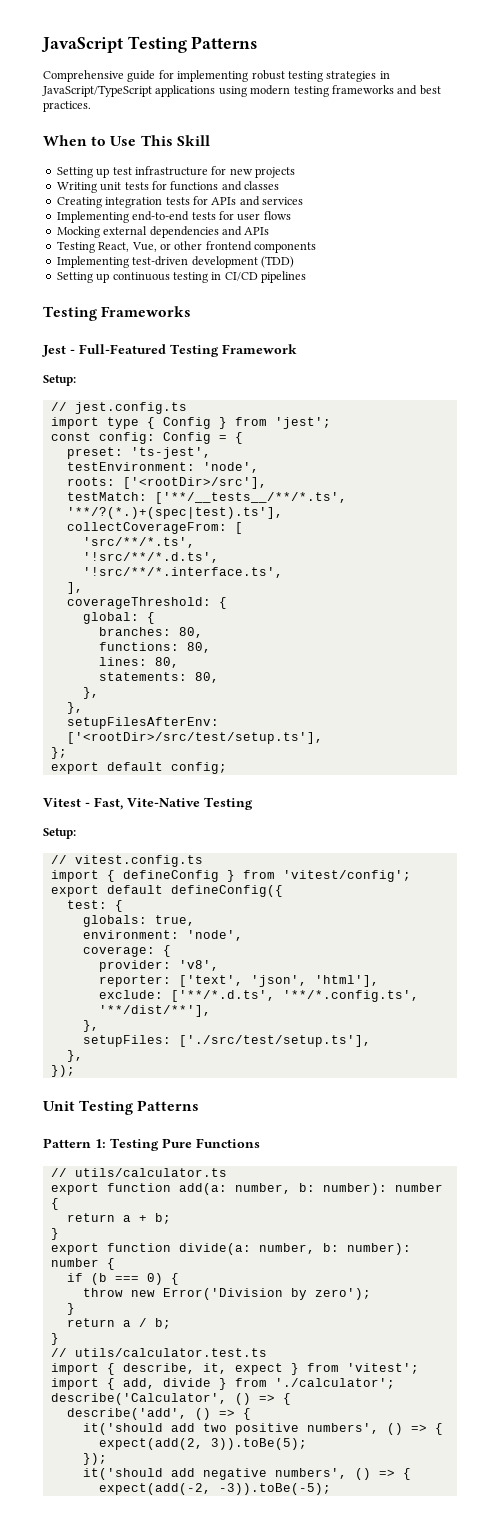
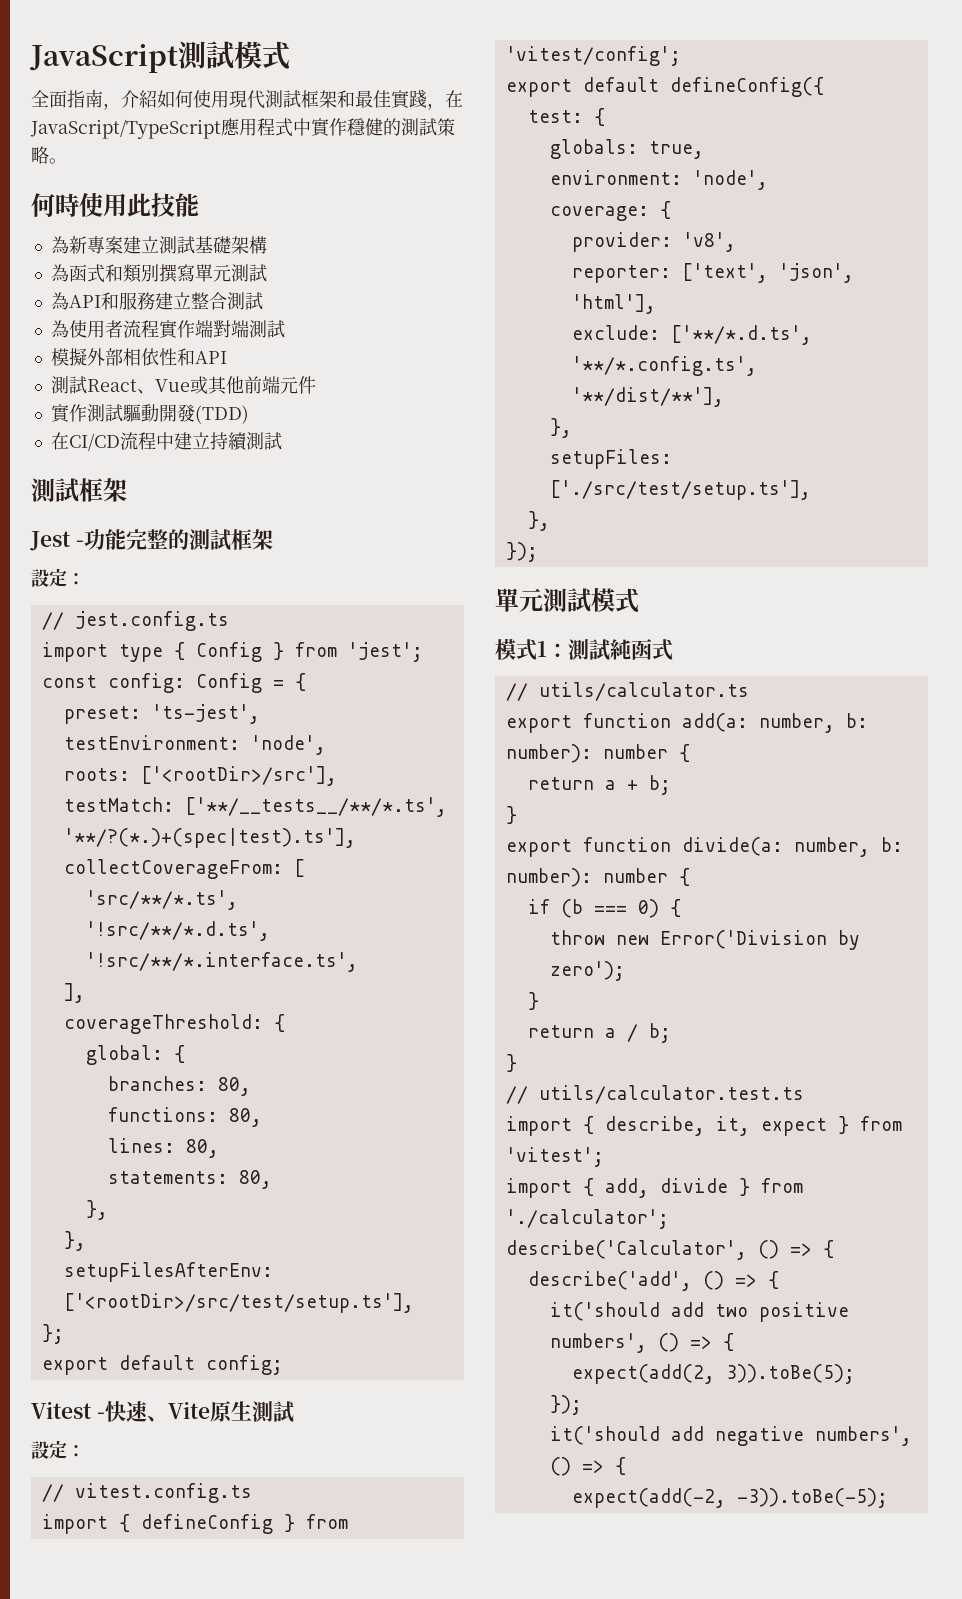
[127,36,258,53] [43,70,390,82] [42,85,441,97] [43,101,91,112] [43,135,210,146] [56,166,295,178] [56,181,279,193] [56,196,303,208] [56,211,291,223] [56,226,270,238] [56,241,316,253] [56,256,294,268] [56,271,306,283] [43,306,192,321] [42,344,297,357] [43,375,76,386] Testing Patterns // Comprehensive guide for implementing robust testing strategies in JavaScript/TypeScript applications using modern testing frameworks and best practices. // When to Use This Skill // Setting up test infrastructure for new projects // Writing unit tests for functions and classes // Creating integration tests for APIs and services // Implementing end-to-end tests for user flows // Mocking external dependencies and APIs // Testing React, Vue, or other frontend components // Implementing test-driven development (TDD) // Setting up continuous testing in CI/CD pipelines // Testing Frameworks // Jest - Full-Featured Testing Framework // Setup: -> [178,41,290,70] [31,89,463,110] [30,118,455,139] [31,146,67,164] [31,192,199,217] [50,236,267,254] [50,264,267,283] [50,292,263,310] [50,320,285,339] [50,348,227,366] [50,376,316,395] [50,404,249,424] [50,432,282,451] [31,478,127,503] [30,529,273,551] [31,568,85,587] 測試模式 // 全面指南，介紹如何使用現代測試框架和最佳實踐，在JavaScript/TypeScript應用程式中實作穩健的測試策略。 // 何時使用此技能 // 為新專案建立測試基礎架構 // 為函式和類別撰寫單元測試 // 為API和服務建立整合測試 // 為使用者流程實作端對端測試 // 模擬外部相依性和API // 測試React、Vue或其他前端元件 // 實作測試驅動開發(TDD) // 在CI/CD流程中建立持續測試 // 測試框架 // Jest -功能完整的測試框架 // 設定：
[94,797,253,810] [43,828,76,839] Fast, Vite-Native Testing // Setup: -> [104,1401,294,1423] [31,1440,85,1459] 快速、Vite原生測試 // 設定：
[43,1100,200,1115] [43,1138,260,1151] Unit Testing Patterns // Pattern 1: Testing Pure Functions -> [495,588,639,613] [495,639,673,661] 單元測試模式 // 模式1：測試純函式

